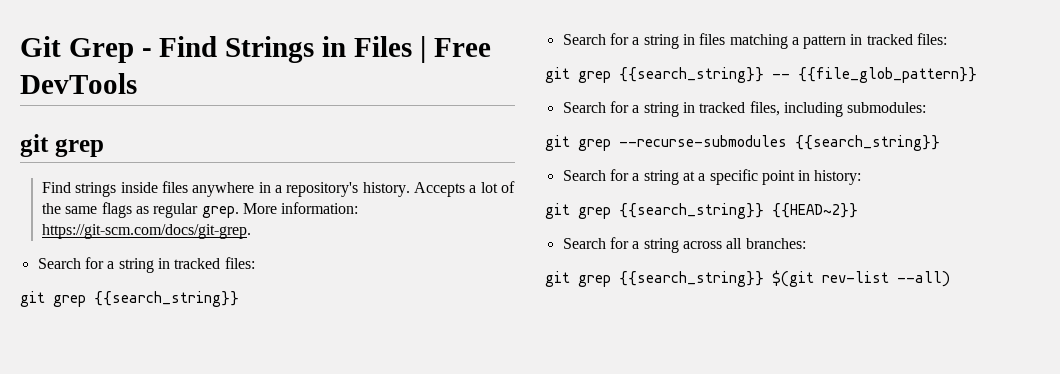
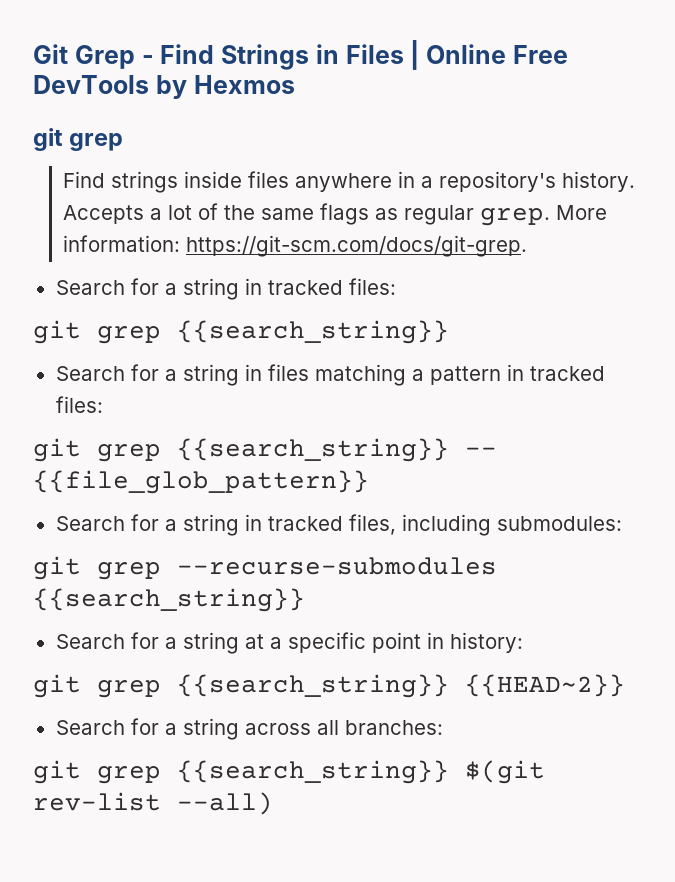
(426, 49) none -> [426,44,506,64] Online
(137, 83) none -> [155,75,295,99] by Hexmos

